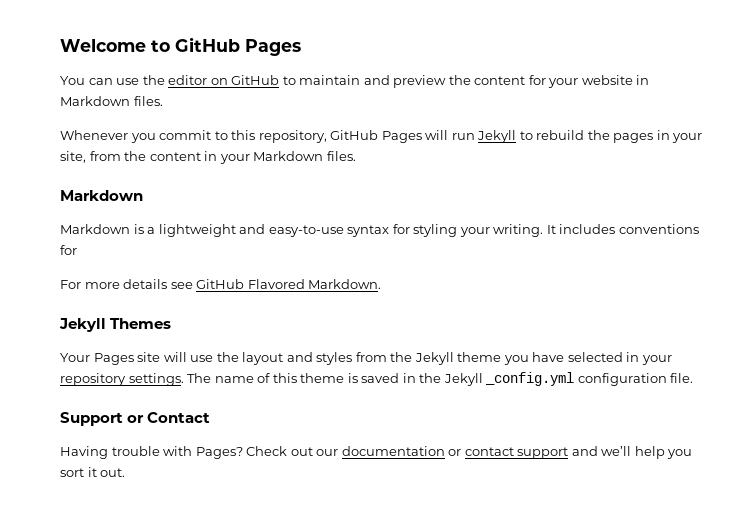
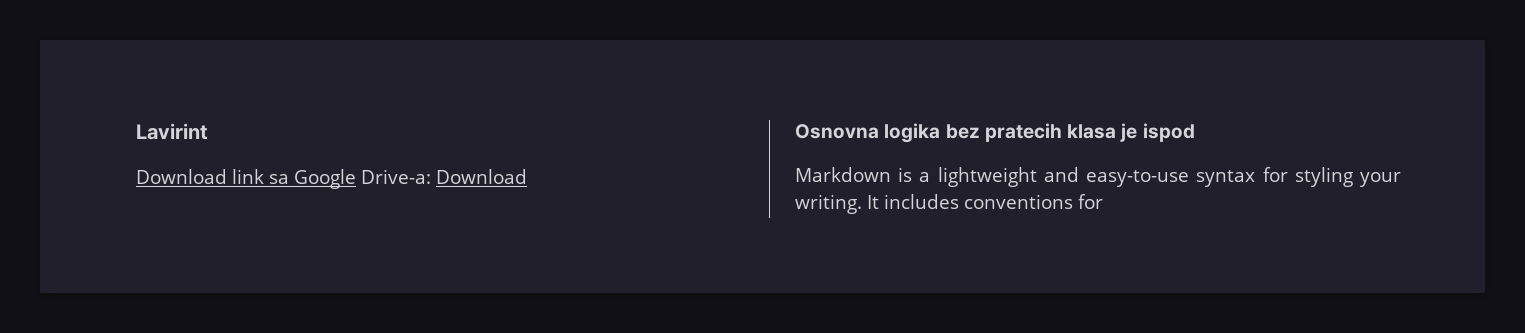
[60,37,301,56] [60,75,650,88] [60,96,163,106] [60,130,703,143] [60,151,356,164] [60,190,143,201] Welcome to GitHub Pages // You can use the editor on GitHub to maintain and preview the content for your website in Markdown files. // Whenever you commit to this repository, GitHub Pages will run Jekyll to rebuild the pages in your site, from the content in your Markdown files. // Markdown -> [136,123,208,140] [136,169,527,189] [795,123,1195,143] Lavirint // Download link sa Google Drive-a: Download // Osnovna logika bez pratecih klasa je ispod
[60,279,382,289] [59,318,172,332] [60,352,672,365] [60,372,694,386] [60,412,211,426] [60,446,693,459] [60,467,126,477] // For more details see GitHub Flavored Markdown. // Jekyll Themes // Your Pages site will use the layout and styles from the Jekyll theme you have selected in your repository settings. The name of this theme is saved in the Jekyll _config.yml configuration file. // Support or Contact // Having trouble with Pages? Check out our documentation or contact support and we’ll help you sort it out. -> (1103, 201) none

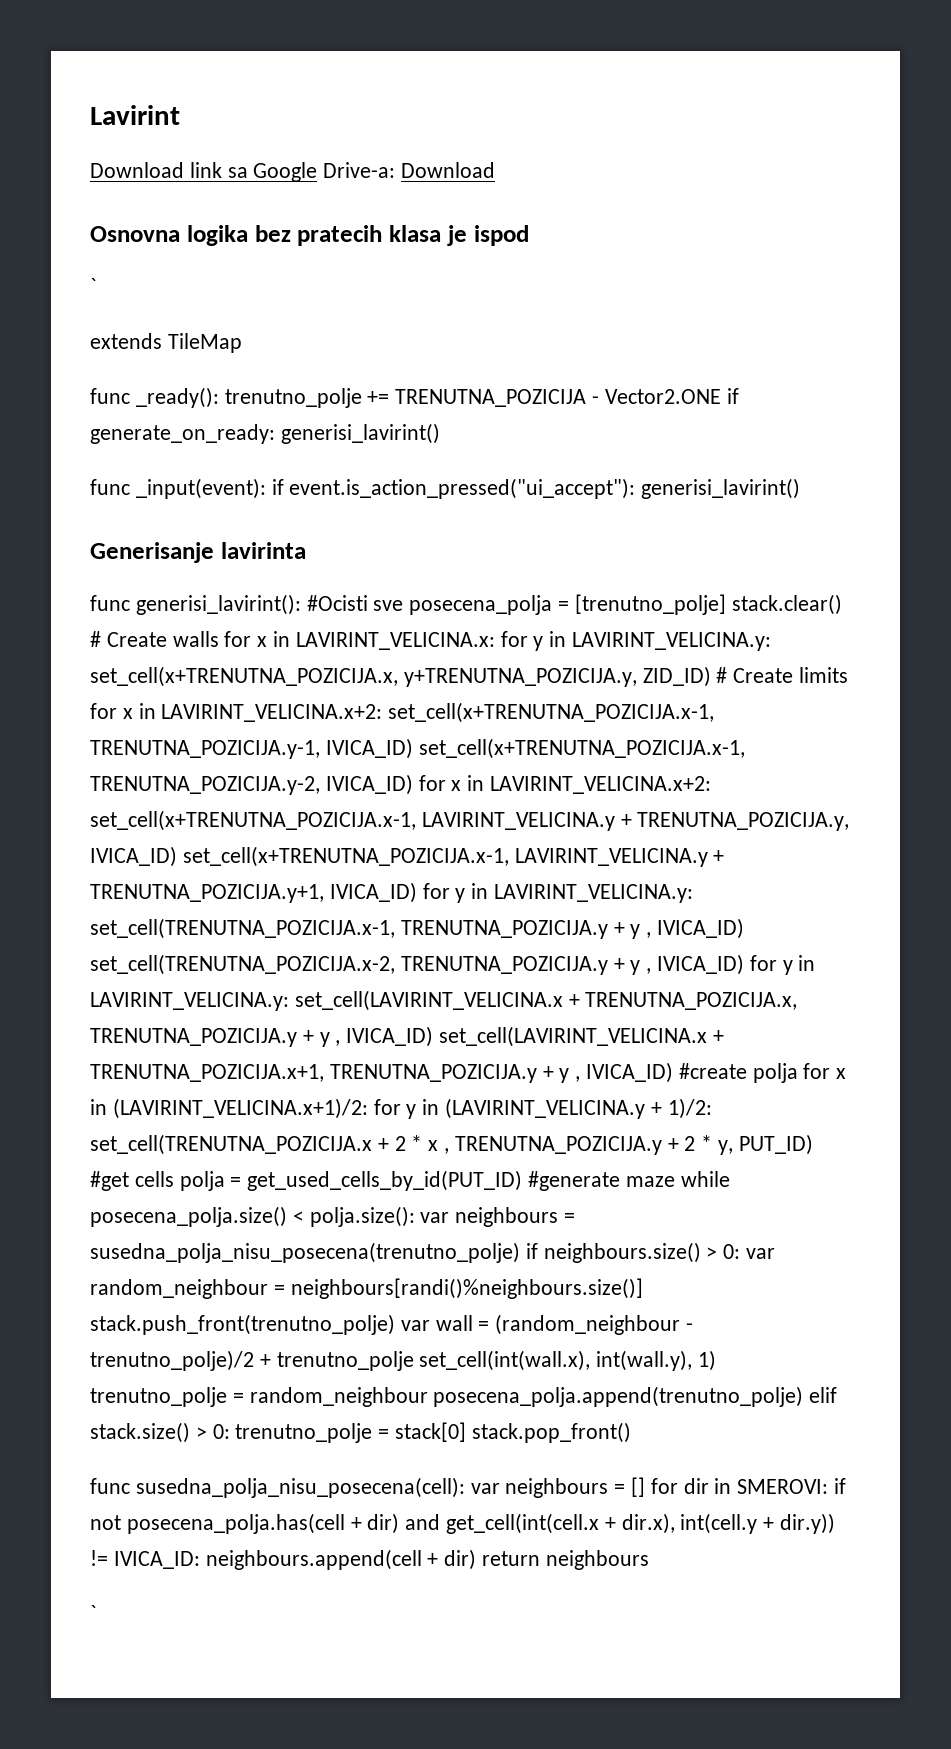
[795,167,1401,187] [795,194,1103,214] Markdown is a lightweight and easy-to-use syntax for styling your writing. It includes conventions for -> [90,278,96,294] [90,333,242,353] [90,387,739,408] [90,423,440,444] [90,478,801,499] [90,542,306,563] [90,594,842,615] [90,631,772,651] [90,666,849,687] [90,702,715,723] [90,738,745,759] [90,774,712,795] [90,810,850,831] [90,846,725,867] [90,882,694,903] [90,918,745,939] [90,954,816,975] [90,990,798,1011] [90,1026,724,1047] [90,1062,847,1083] [90,1098,712,1119] [90,1134,813,1155] [90,1170,730,1191] [90,1206,576,1227] [90,1242,776,1263] [90,1278,643,1299] [90,1314,694,1335] [90,1350,717,1371] [90,1386,838,1407] [90,1422,631,1443] [90,1477,847,1498] [90,1513,836,1534] [90,1549,649,1570] [90,1605,96,1621] ` // extends TileMap // func _ready(): trenutno_polje += TRENUTNA_POZICIJA - Vector2.ONE if generate_on_ready: generisi_lavirint() // func _input(event): if event.is_action_pressed("ui_accept"): generisi_lavirint() // Generisanje lavirinta // func generisi_lavirint(): #Ocisti sve posecena_polja = [trenutno_polje] stack.clear() # Create walls for x in LAVIRINT_VELICINA.x: for y in LAVIRINT_VELICINA.y: set_cell(x+TRENUTNA_POZICIJA.x, y+TRENUTNA_POZICIJA.y, ZID_ID) # Create limits for x in LAVIRINT_VELICINA.x+2: set_cell(x+TRENUTNA_POZICIJA.x-1, TRENUTNA_POZICIJA.y-1, IVICA_ID) set_cell(x+TRENUTNA_POZICIJA.x-1, TRENUTNA_POZICIJA.y-2, IVICA_ID) for x in LAVIRINT_VELICINA.x+2: set_cell(x+TRENUTNA_POZICIJA.x-1, LAVIRINT_VELICINA.y + TRENUTNA_POZICIJA.y, IVICA_ID) set_cell(x+TRENUTNA_POZICIJA.x-1, LAVIRINT_VELICINA.y + TRENUTNA_POZICIJA.y+1, IVICA_ID) for y in LAVIRINT_VELICINA.y: set_cell(TRENUTNA_POZICIJA.x-1, TRENUTNA_POZICIJA.y + y , IVICA_ID) set_cell(TRENUTNA_POZICIJA.x-2, TRENUTNA_POZICIJA.y + y , IVICA_ID) for y in LAVIRINT_VELICINA.y: set_cell(LAVIRINT_VELICINA.x + TRENUTNA_POZICIJA.x, TRENUTNA_POZICIJA.y + y , IVICA_ID) set_cell(LAVIRINT_VELICINA.x + TRENUTNA_POZICIJA.x+1, TRENUTNA_POZICIJA.y + y , IVICA_ID) #create polja for x in (LAVIRINT_VELICINA.x+1)/2: for y in (LAVIRINT_VELICINA.y + 1)/2: set_cell(TRENUTNA_POZICIJA.x + 2 * x , TRENUTNA_POZICIJA.y + 2 * y, PUT_ID) #get cells polja = get_used_cells_by_id(PUT_ID) #generate maze while posecena_polja.size() < polja.size(): var neighbours = susedna_polja_nisu_posecena(trenutno_polje) if neighbours.size() > 0: var random_neighbour = neighbours[randi()%neighbours.size()] stack.push_front(trenutno_polje) var wall = (random_neighbour - trenutno_polje)/2 + trenutno_polje set_cell(int(wall.x), int(wall.y), 1) trenutno_polje = random_neighbour posecena_polja.append(trenutno_polje) elif stack.size() > 0: trenutno_polje = stack[0] stack.pop_front() // func susedna_polja_nisu_posecena(cell): var neighbours = [] for dir in SMEROVI: if not posecena_polja.has(cell + dir) and get_cell(int(cell.x + dir.x), int(cell.y + dir.y)) != IVICA_ID: neighbours.append(cell + dir) return neighbours // `

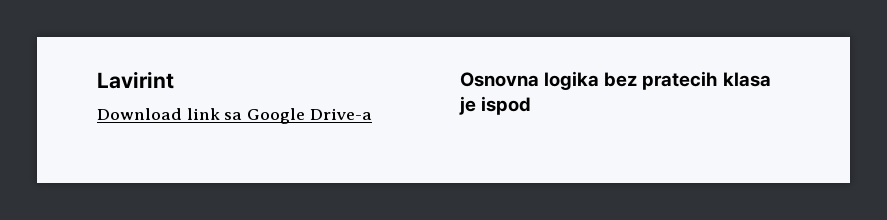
[323,162,496,178] Drive-a: Download -> [309,108,372,120] Drive-a
[90,278,96,294] [90,333,242,353] [90,387,739,408] [90,423,440,444] [90,478,801,499] [90,542,306,563] [90,594,842,615] [90,631,772,651] [90,666,849,687] [90,702,715,723] [90,738,745,759] [90,774,712,795] [90,810,850,831] [90,846,725,867] [90,882,694,903] [90,918,745,939] [90,954,816,975] [90,990,798,1011] [90,1026,724,1047] [90,1062,847,1083] [90,1098,712,1119] [90,1134,813,1155] [90,1170,730,1191] [90,1206,576,1227] [90,1242,776,1263] [90,1278,643,1299] [90,1314,694,1335] [90,1350,717,1371] [90,1386,838,1407] [90,1422,631,1443] [90,1477,847,1498] [90,1513,836,1534] [90,1549,649,1570] [90,1605,96,1621] // ` // extends TileMap // func _ready(): trenutno_polje += TRENUTNA_POZICIJA - Vector2.ONE if generate_on_ready: generisi_lavirint() // func _input(event): if event.is_action_pressed("ui_accept"): generisi_lavirint() // Generisanje lavirinta // func generisi_lavirint(): #Ocisti sve posecena_polja = [trenutno_polje] stack.clear() # Create walls for x in LAVIRINT_VELICINA.x: for y in LAVIRINT_VELICINA.y: set_cell(x+TRENUTNA_POZICIJA.x, y+TRENUTNA_POZICIJA.y, ZID_ID) # Create limits for x in LAVIRINT_VELICINA.x+2: set_cell(x+TRENUTNA_POZICIJA.x-1, TRENUTNA_POZICIJA.y-1, IVICA_ID) set_cell(x+TRENUTNA_POZICIJA.x-1, TRENUTNA_POZICIJA.y-2, IVICA_ID) for x in LAVIRINT_VELICINA.x+2: set_cell(x+TRENUTNA_POZICIJA.x-1, LAVIRINT_VELICINA.y + TRENUTNA_POZICIJA.y, IVICA_ID) set_cell(x+TRENUTNA_POZICIJA.x-1, LAVIRINT_VELICINA.y + TRENUTNA_POZICIJA.y+1, IVICA_ID) for y in LAVIRINT_VELICINA.y: set_cell(TRENUTNA_POZICIJA.x-1, TRENUTNA_POZICIJA.y + y , IVICA_ID) set_cell(TRENUTNA_POZICIJA.x-2, TRENUTNA_POZICIJA.y + y , IVICA_ID) for y in LAVIRINT_VELICINA.y: set_cell(LAVIRINT_VELICINA.x + TRENUTNA_POZICIJA.x, TRENUTNA_POZICIJA.y + y , IVICA_ID) set_cell(LAVIRINT_VELICINA.x + TRENUTNA_POZICIJA.x+1, TRENUTNA_POZICIJA.y + y , IVICA_ID) #create polja for x in (LAVIRINT_VELICINA.x+1)/2: for y in (LAVIRINT_VELICINA.y + 1)/2: set_cell(TRENUTNA_POZICIJA.x + 2 * x , TRENUTNA_POZICIJA.y + 2 * y, PUT_ID) #get cells polja = get_used_cells_by_id(PUT_ID) #generate maze while posecena_polja.size() < polja.size(): var neighbours = susedna_polja_nisu_posecena(trenutno_polje) if neighbours.size() > 0: var random_neighbour = neighbours[randi()%neighbours.size()] stack.push_front(trenutno_polje) var wall = (random_neighbour - trenutno_polje)/2 + trenutno_polje set_cell(int(wall.x), int(wall.y), 1) trenutno_polje = random_neighbour posecena_polja.append(trenutno_polje) elif stack.size() > 0: trenutno_polje = stack[0] stack.pop_front() // func susedna_polja_nisu_posecena(cell): var neighbours = [] for dir in SMEROVI: if not posecena_polja.has(cell + dir) and get_cell(int(cell.x + dir.x), int(cell.y + dir.y)) != IVICA_ID: neighbours.append(cell + dir) return neighbours // ` -> (532, 105) none

